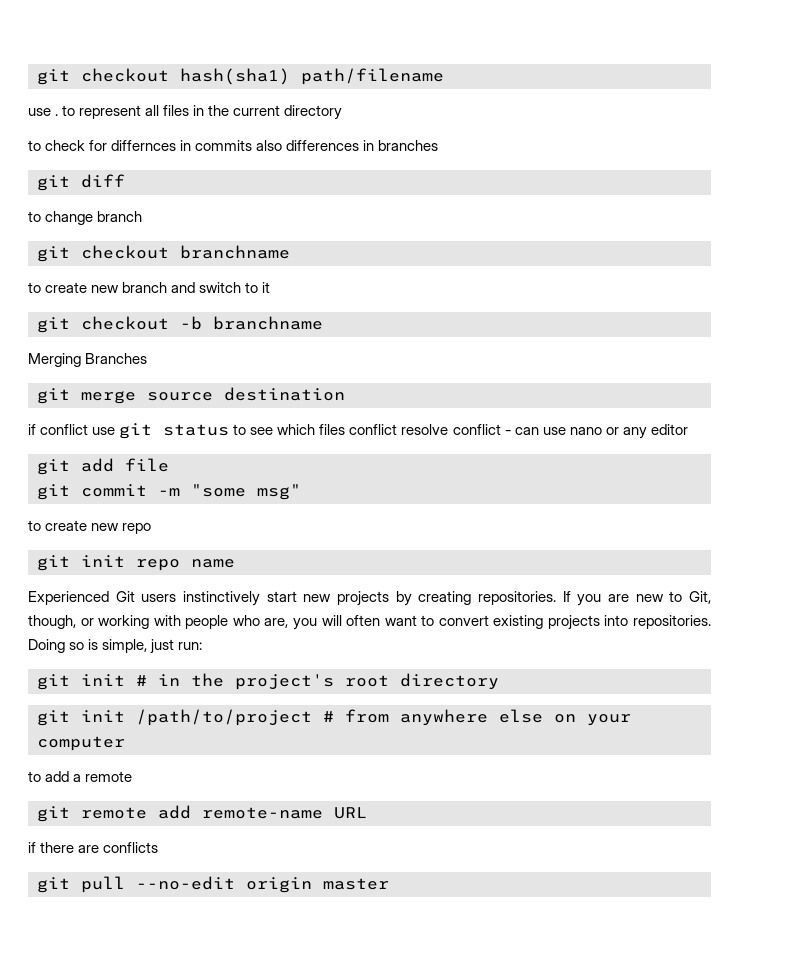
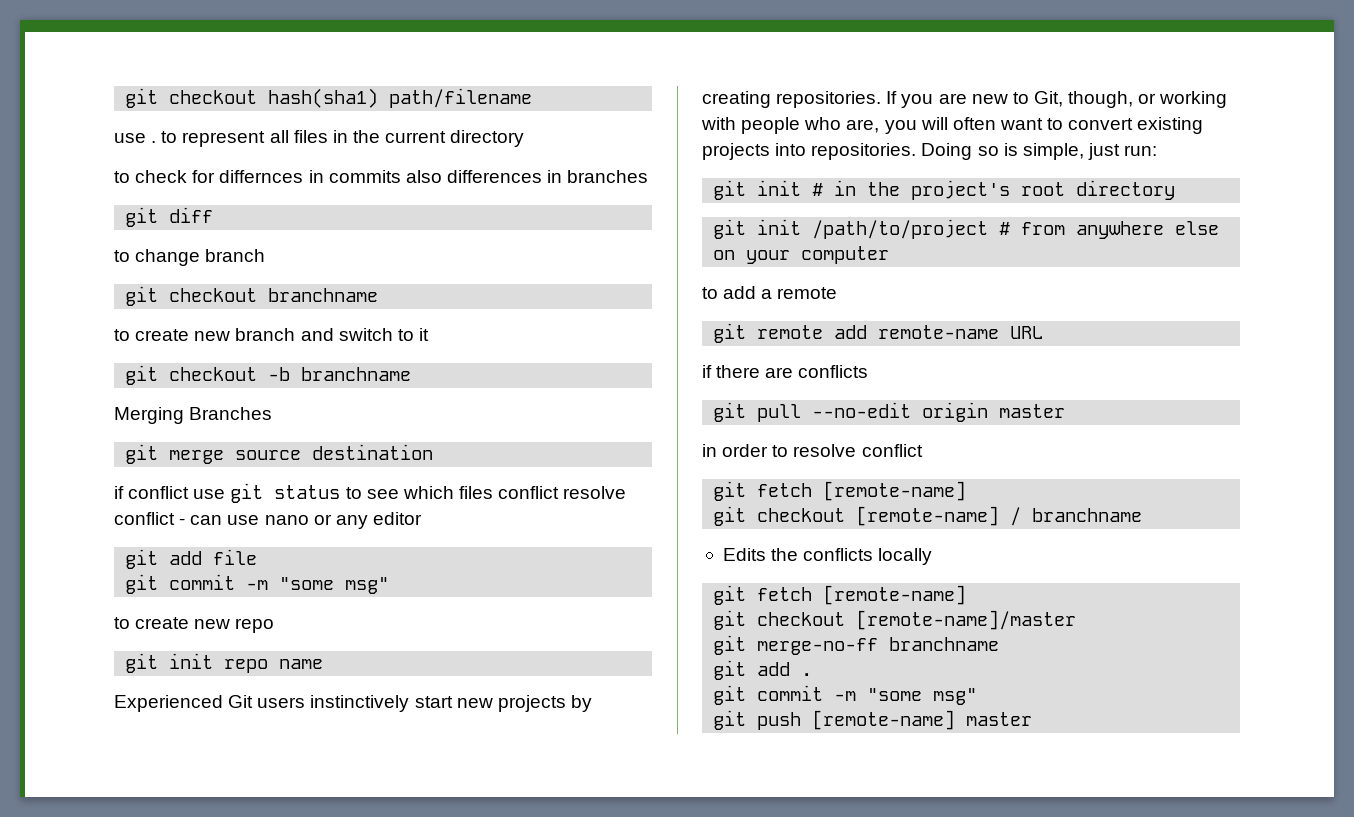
(389, 884) none -> [702,444,923,457] [713,481,967,501] [713,506,1143,526] [722,548,933,565] [713,585,967,605] [713,610,1077,630] [713,635,1000,655] [713,660,813,680] [713,685,978,705] [713,710,1033,730] // in order to resolve conflict // git fetch [remote-name] // git checkout [remote-name] / branchname // Edits the conflicts locally // git fetch [remote-name] // git checkout [remote-name]/master // git merge-no-ff branchname // git add . // git commit -m "some msg" // git push [remote-name] master

